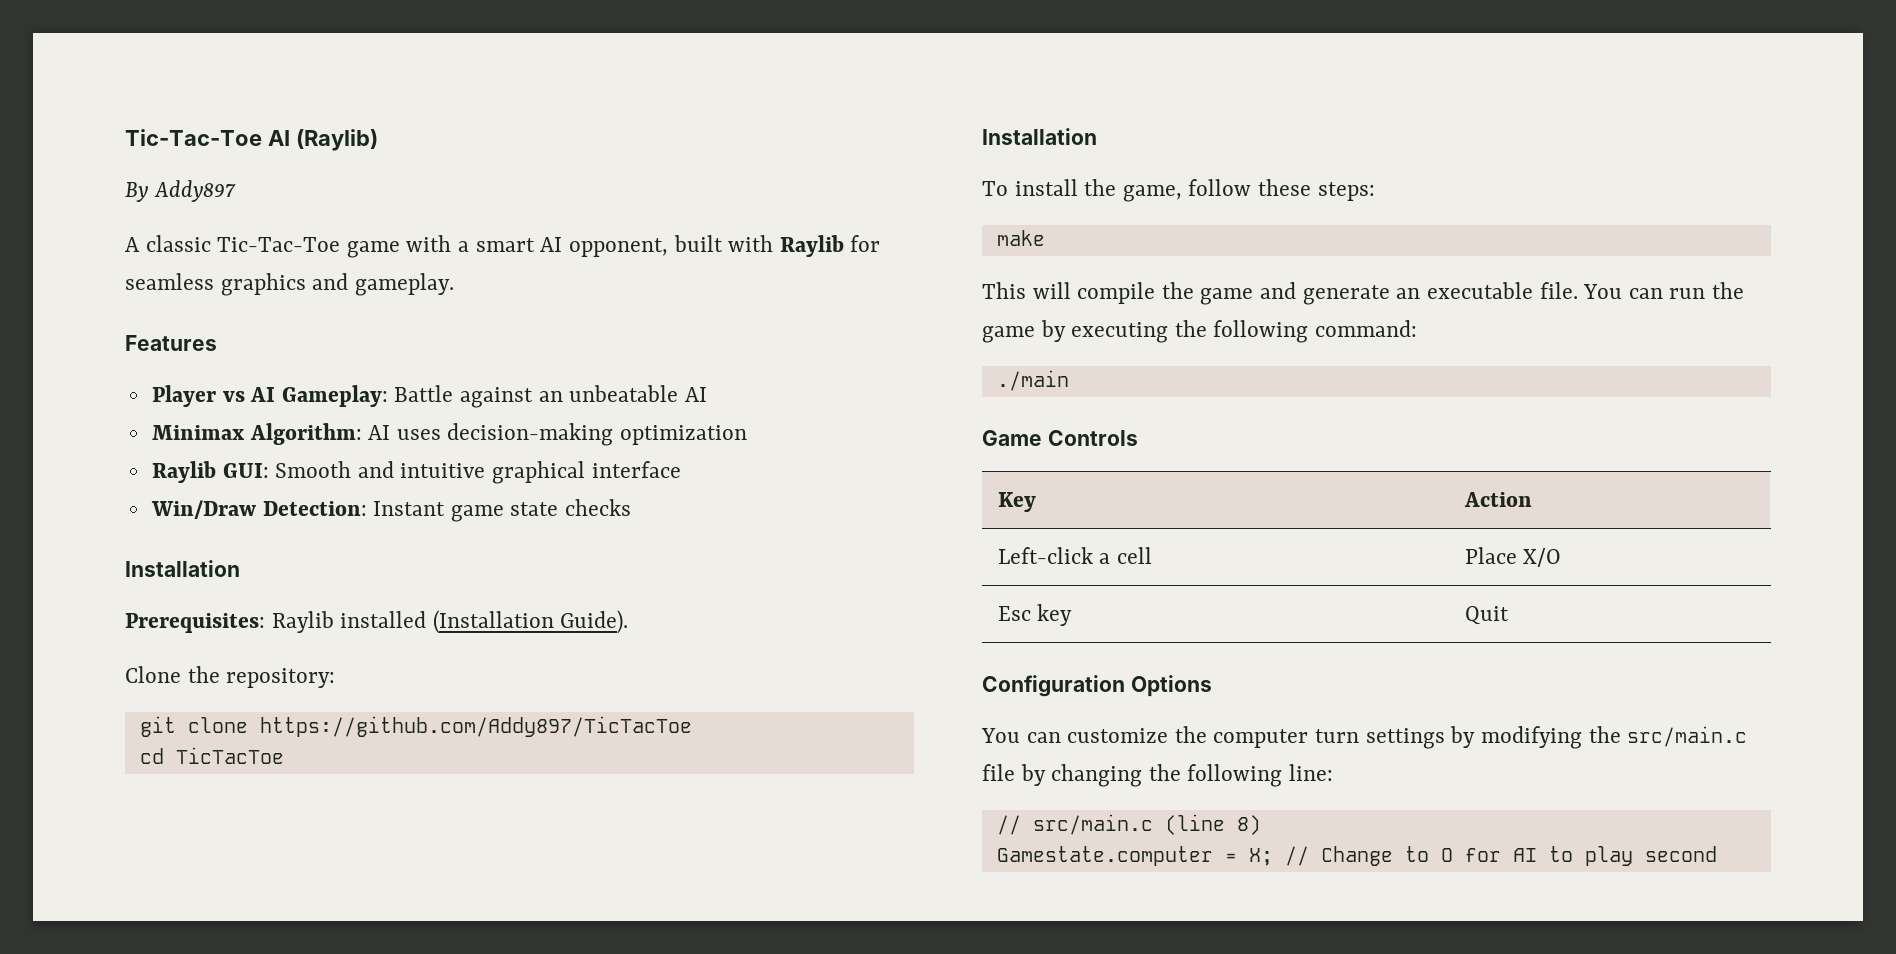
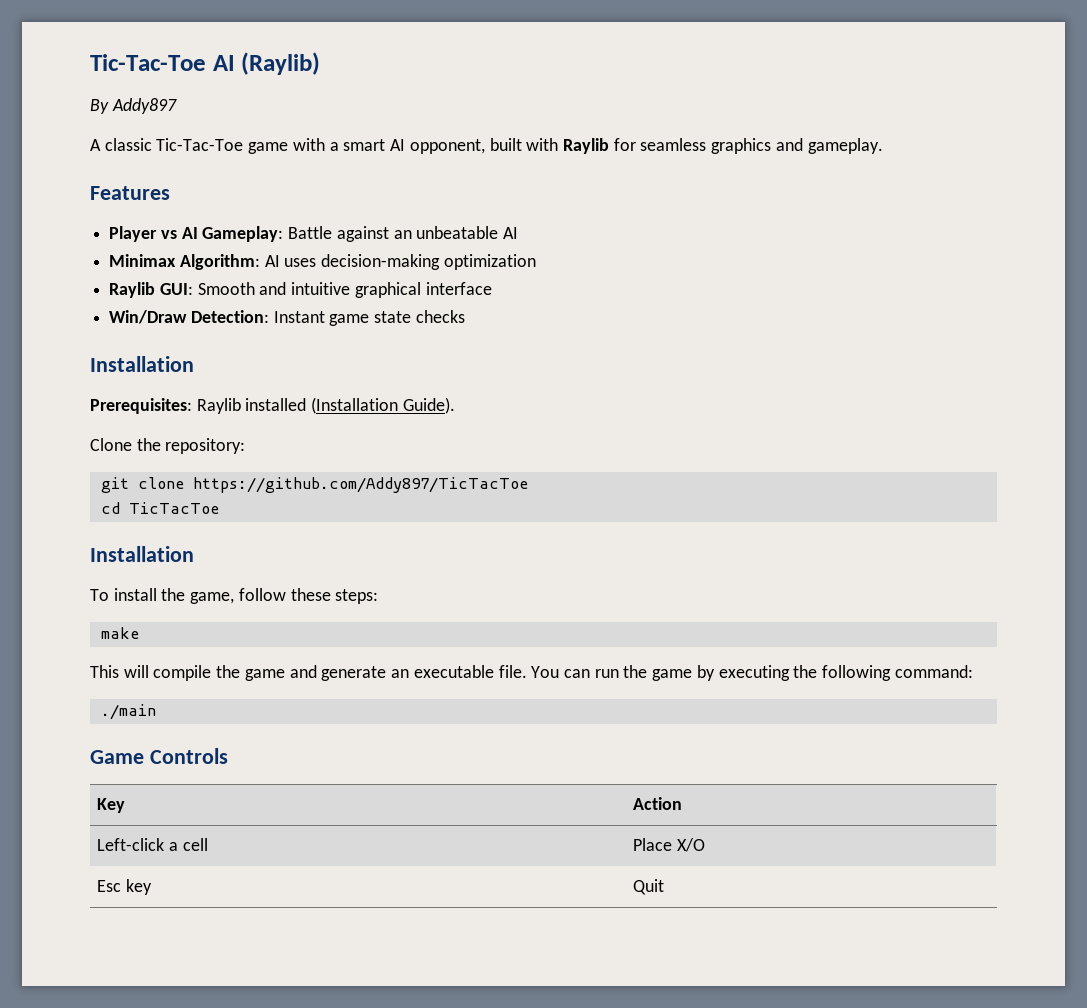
[982,675,1212,697] [981,726,1748,749] [982,764,1334,787] [996,814,1261,835] [996,846,1717,866] // Configuration Options // You can customize the computer turn settings by modifying the src/main.c file by changing the following line: // // src/main.c (line 8) // Gamestate.computer = X; // Change to O for AI to play second -> (665, 887) none

